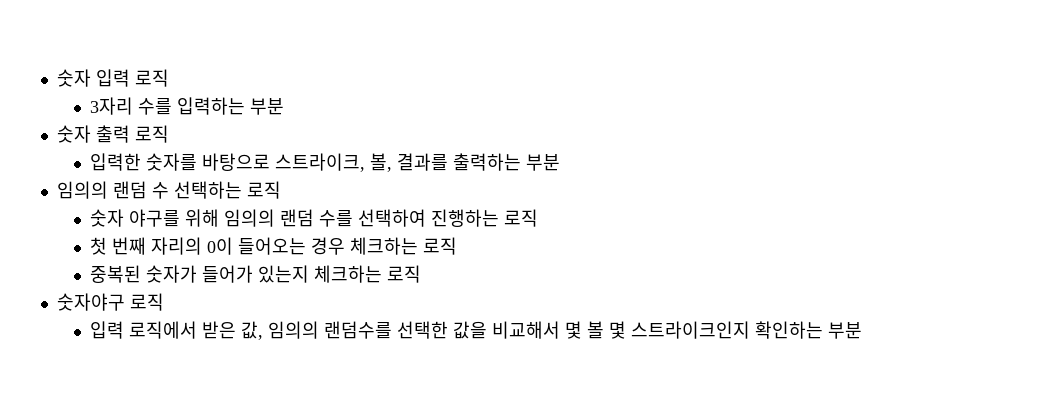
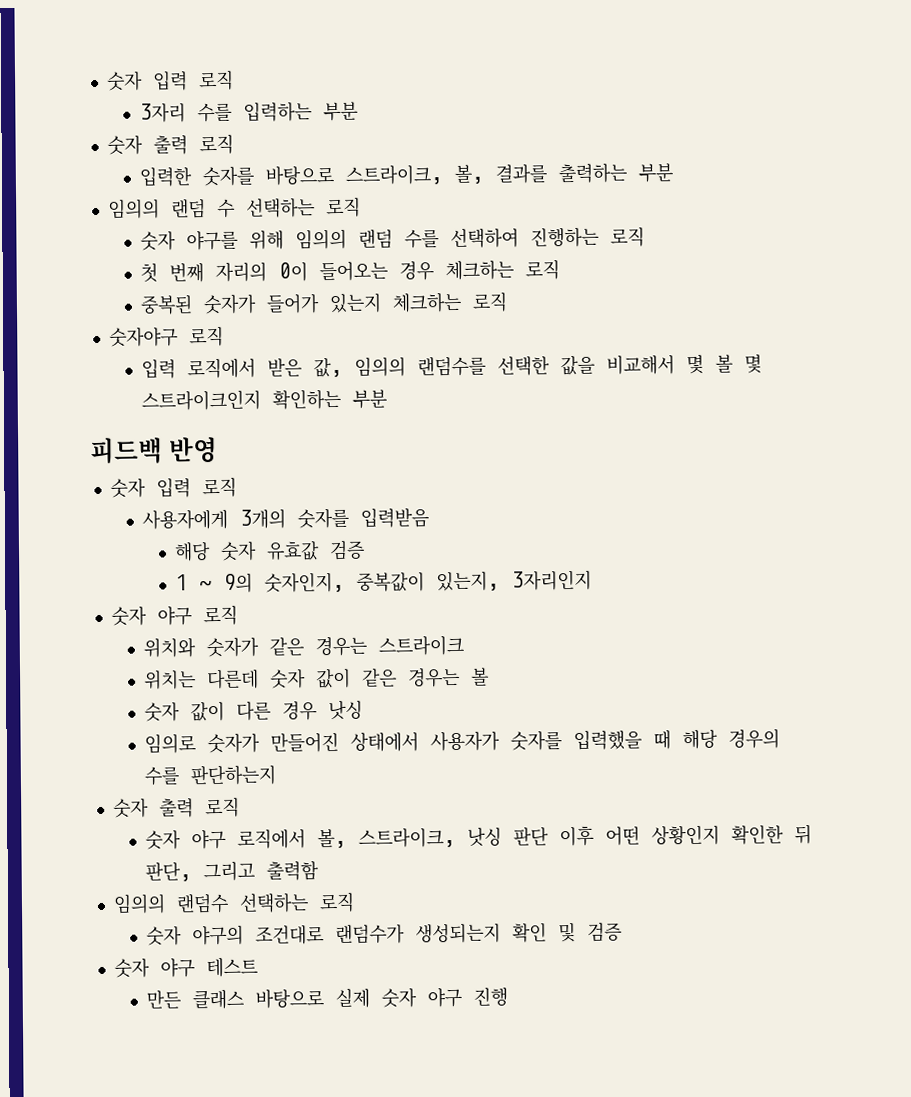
(863, 330) none -> [90,436,218,465] [109,477,237,498] [141,507,429,530] [173,540,365,562] [174,569,592,593] [110,605,238,626] [142,635,464,658] [143,667,489,690] [143,700,363,722] [143,728,780,754] [143,764,276,786] [112,797,240,818] [144,824,812,850] [144,861,319,882] [112,892,355,914] [145,922,622,946] [113,957,258,978] [145,987,508,1010] // 피드백 반영 // 숫자 입력 로직 // 사용자에게 3개의 숫자를 입력받음 // 해당 숫자 유효값 검증 // 1 ~ 9의 숫자인지, 중복값이 있는지, 3자리인지 // 숫자 야구 로직 // 위치와 숫자가 같은 경우는 스트라이크 // 위치는 다른데 숫자 값이 같은 경우는 볼 // 숫자 값이 다른 경우 낫싱 // 임의로 숫자가 만들어진 상태에서 사용자가 숫자를 입력했을 때 해당 경우의 수를 판단하는지 // 숫자 출력 로직 // 숫자 야구 로직에서 볼, 스트라이크, 낫싱 판단 이후 어떤 상황인지 확인한 뒤 판단, 그리고 출력함 // 임의의 랜덤수 선택하는 로직 // 숫자 야구의 조건대로 랜덤수가 생성되는지 확인 및 검증 // 숫자 야구 테스트 // 만든 클래스 바탕으로 실제 숫자 야구 진행

